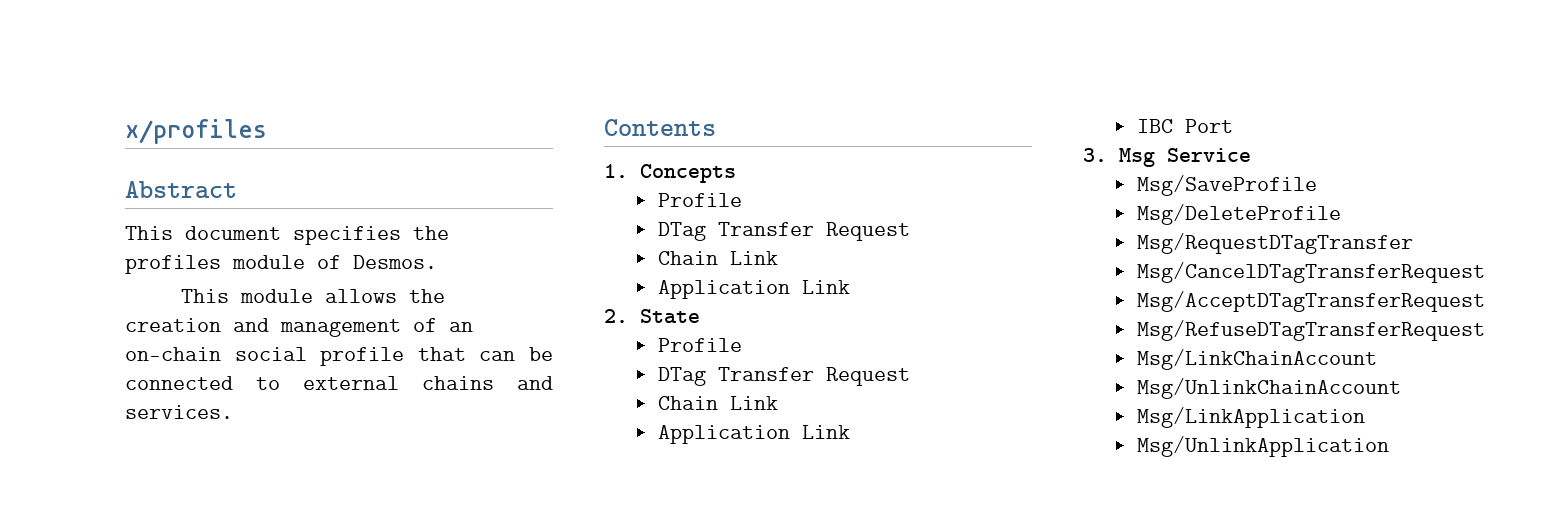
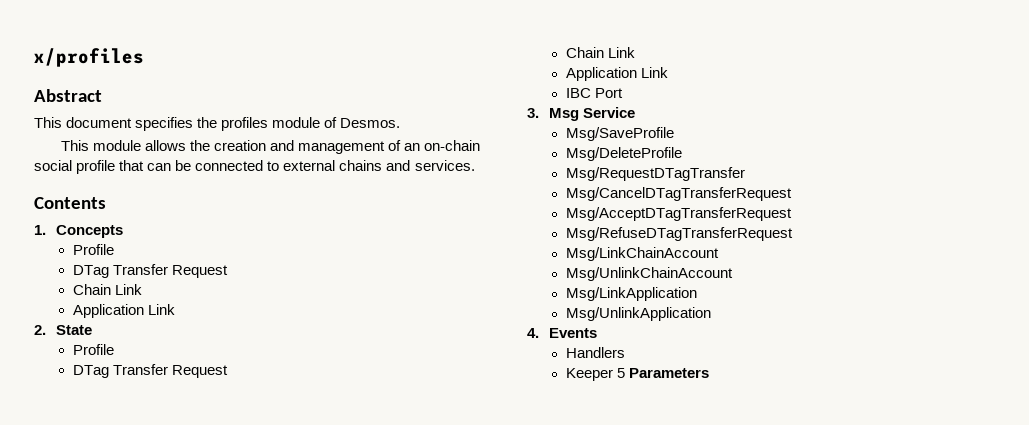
(1389, 446) none -> [527,328,598,338] [565,347,625,358] [565,368,709,381] // 4. Events // Handlers // Keeper 5 Parameters

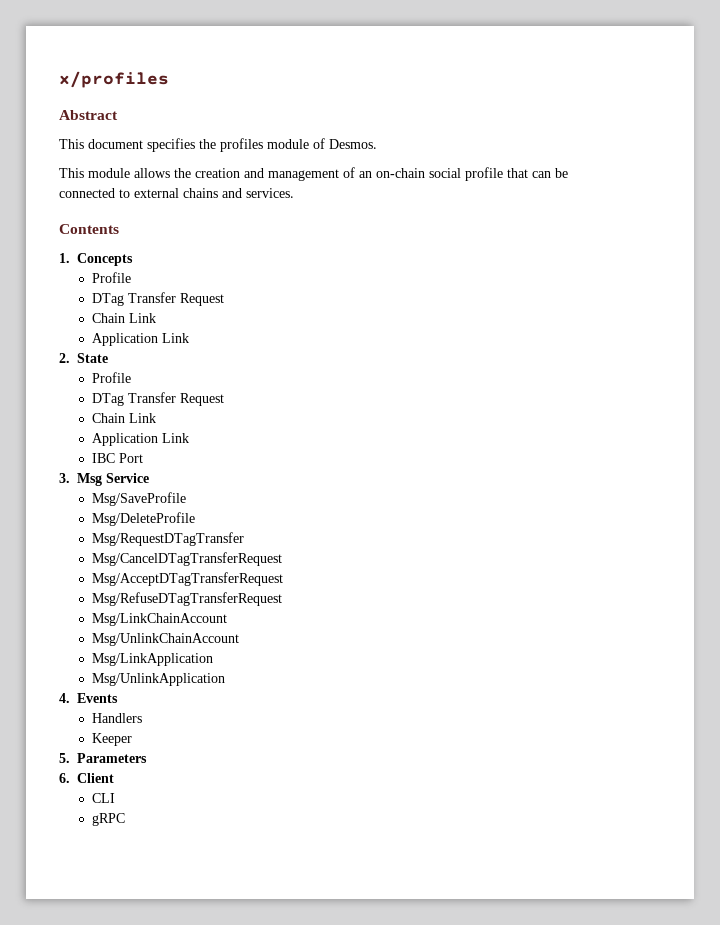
[616,368,625,378] 5 -> [59,753,70,763] // 5.
(709, 373) none -> [59,773,114,783] [92,793,116,803] [92,813,126,826] // 6. Client // CLI // gRPC

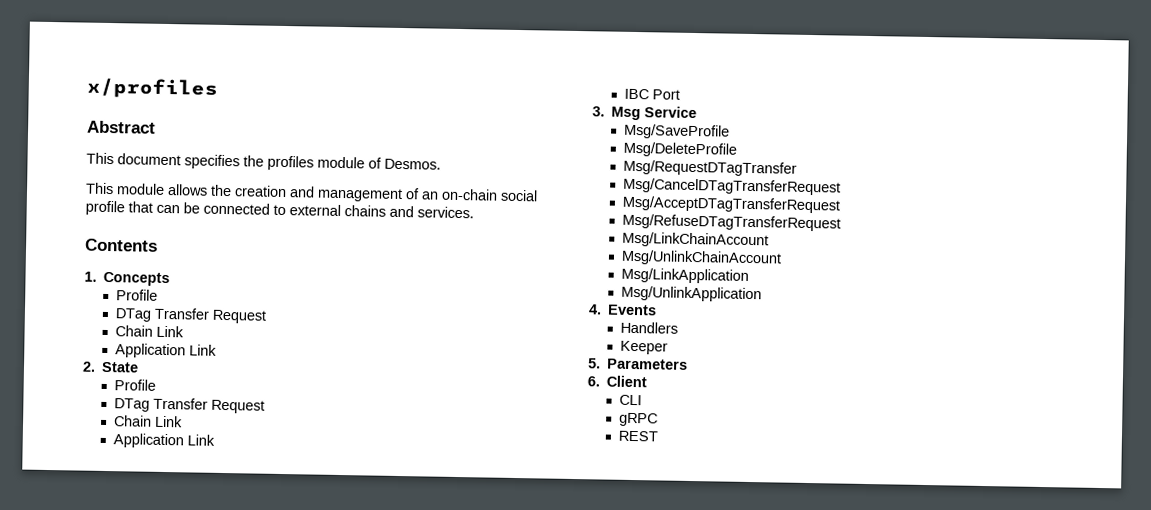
(126, 819) none -> [618,430,659,442] // REST

